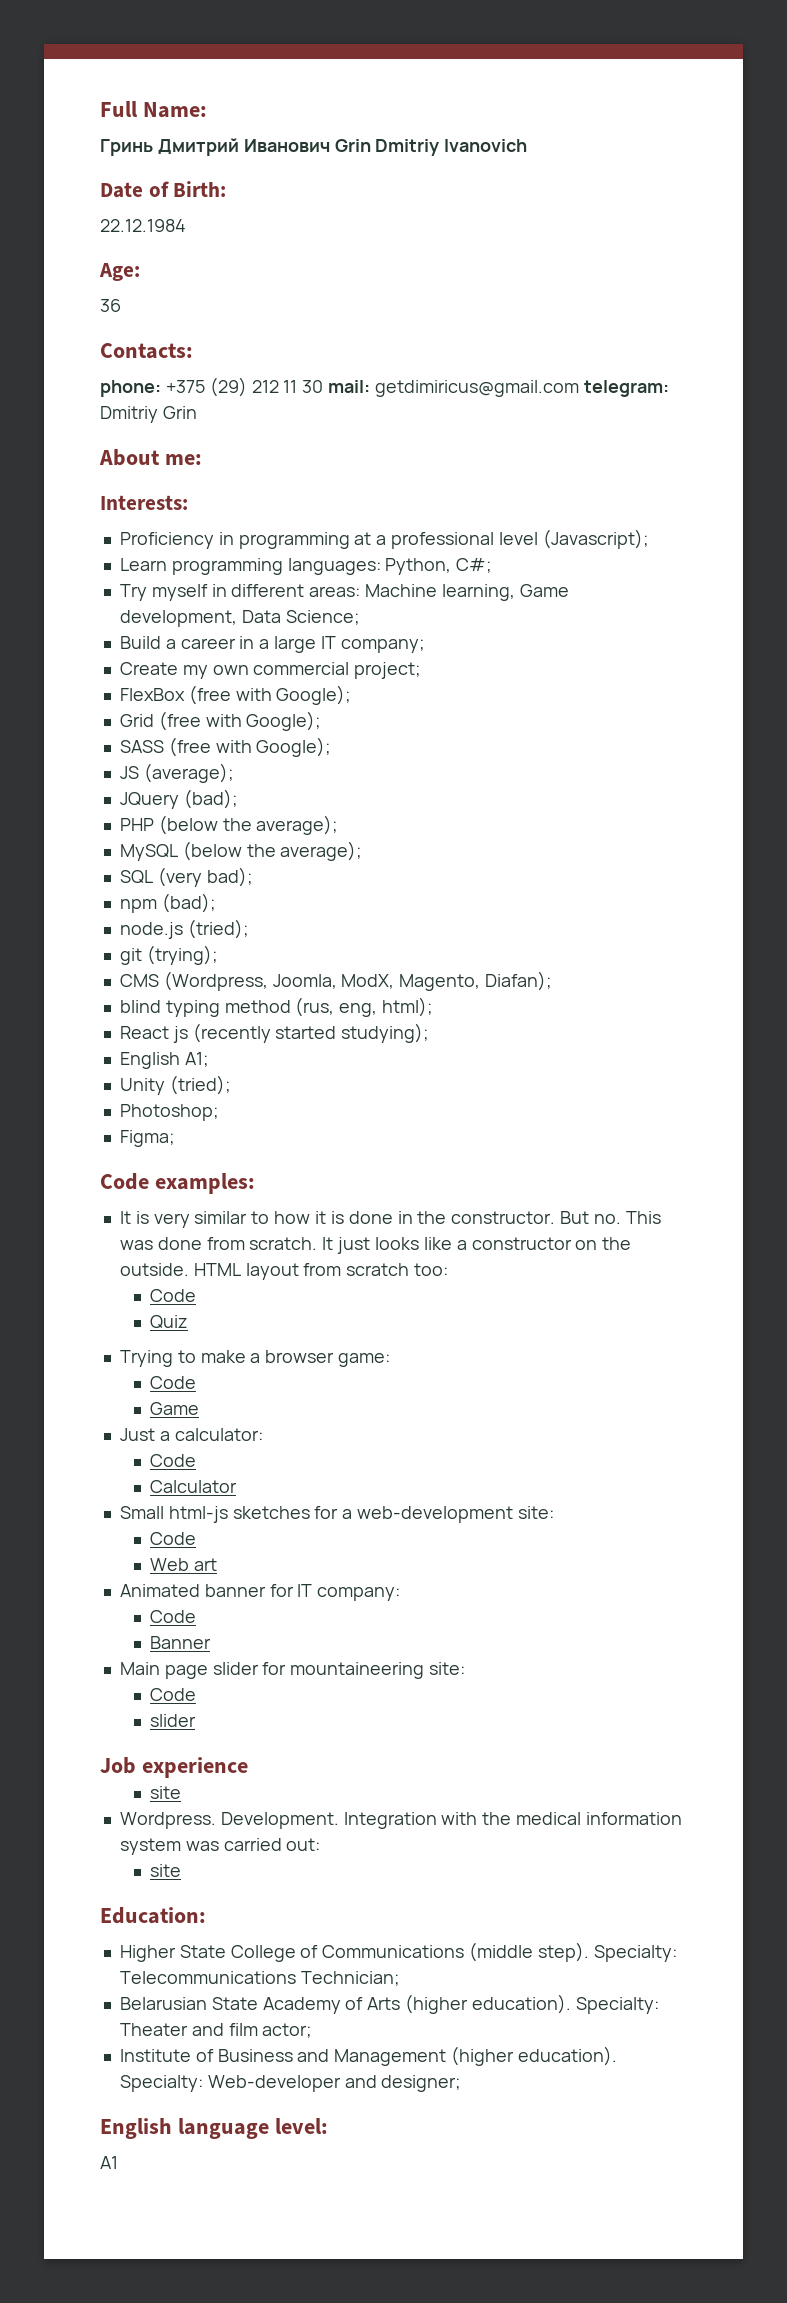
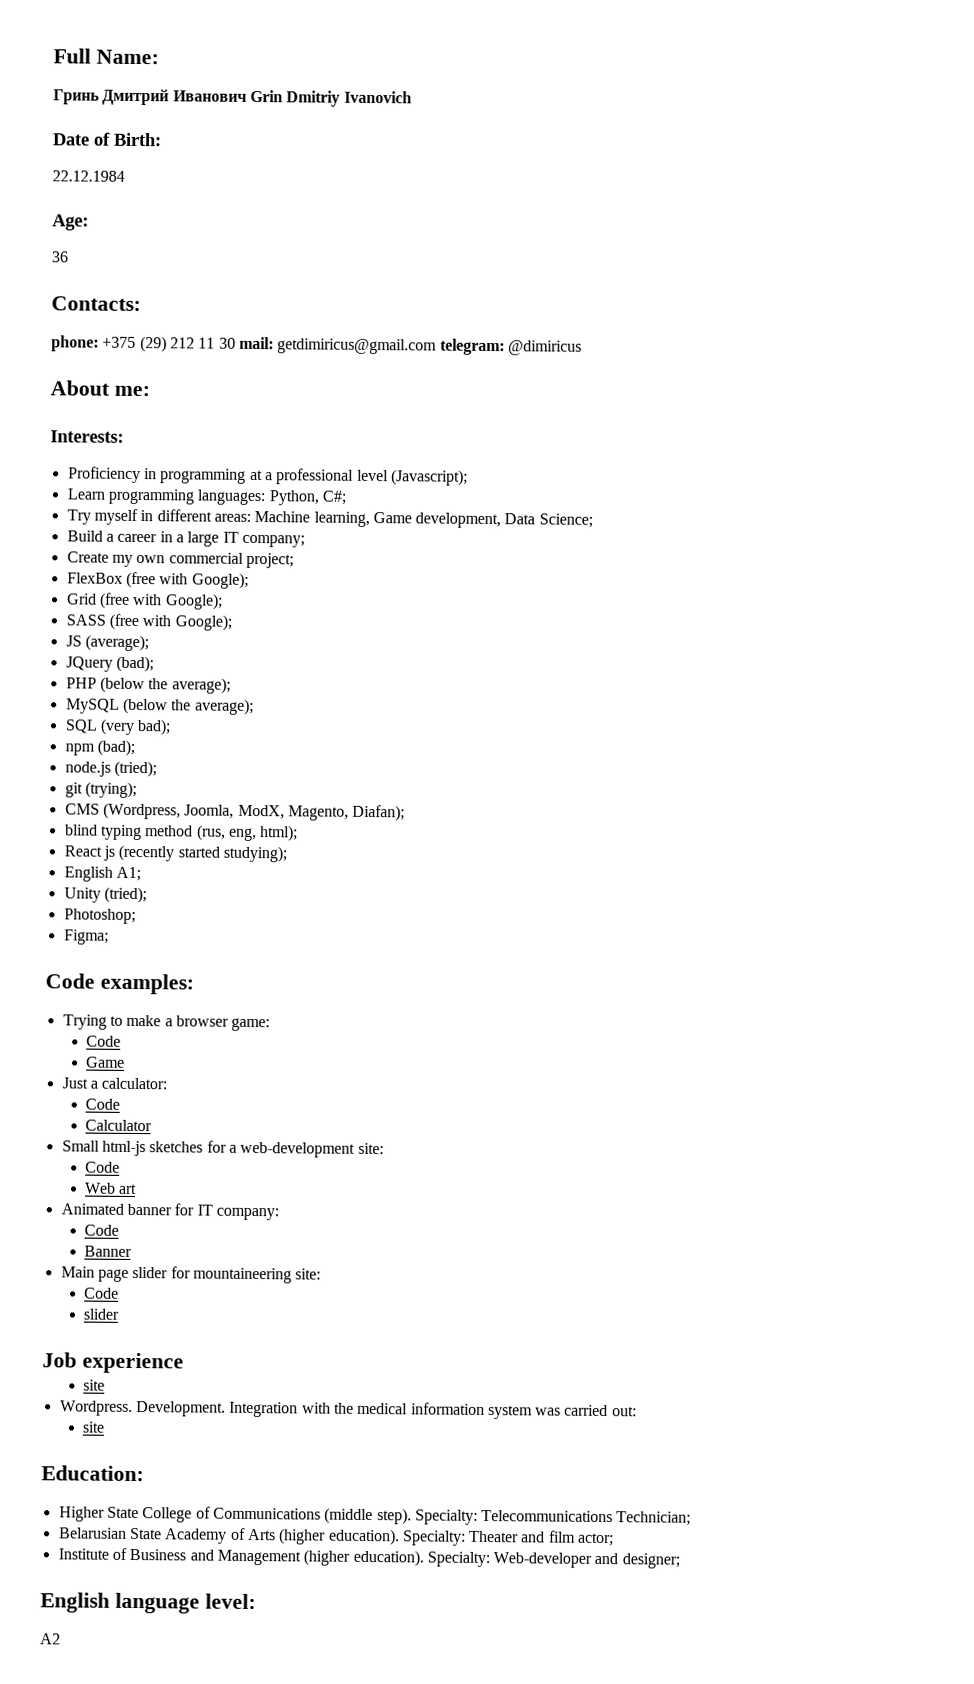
[100,406,197,423] Dmitriy Grin -> [507,340,582,356] @dimiricus
[119,1211,661,1228] [119,1237,632,1254] [119,1263,449,1280] [149,1289,196,1302] [149,1315,188,1329] // It is very similar to how it is done in the constructor. But no. This was done from scratch. It just looks like a constructor on the outside. HTML layout from scratch too: // Code // Quiz -> (194, 984) none
[100,2156,118,2169] A1 -> [40,1633,61,1645] A2

